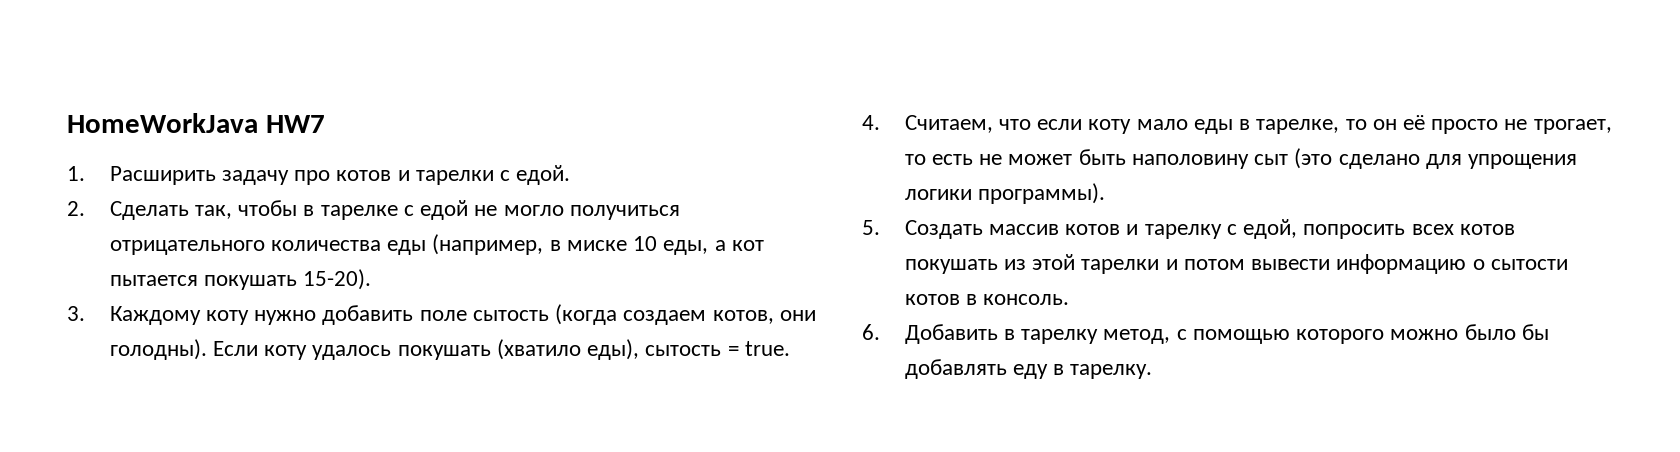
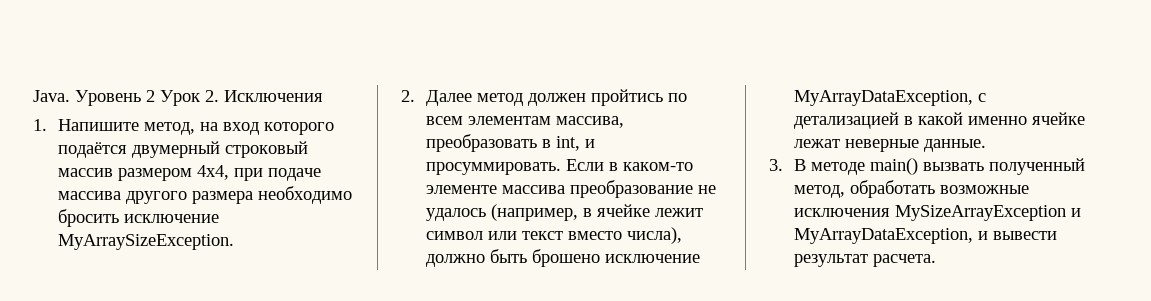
[67,113,325,133] [67,165,571,185] [67,200,680,220] [109,234,764,255] [109,269,372,290] [67,304,816,325] [109,339,790,360] [862,115,1612,134] [904,148,1577,169] [904,183,1106,204] [862,219,1515,239] [904,254,1568,274] [904,294,1070,305] [862,324,1549,344] [904,359,1153,379] HomeWorkJava HW7 // 1. Расширить задачу про котов и тарелки с едой. // 2. Сделать так, чтобы в тарелке с едой не могло получиться отрицательного количества еды (например, в миске 10 еды, а кот пытается покушать 15-20). // 3. Каждому коту нужно добавить поле сытость (когда создаем котов, они голодны). Если коту удалось покушать (хватило еды), сытость = true. // 4. Считаем, что если коту мало еды в тарелке, то он её просто не трогает, то есть не может быть наполовину сыт (это сделано для упрощения логики программы). // 5. Создать массив котов и тарелку с едой, попросить всех котов покушать из этой тарелки и потом вывести информацию о сытости котов в консоль. // 6. Добавить в тарелку метод, с помощью которого можно было бы добавлять еду в тарелку. -> [33,90,323,106] [33,119,334,135] [57,141,308,158] [57,165,321,181] [57,186,352,204] [57,209,219,227] [57,234,234,250] [401,89,687,106] [425,116,624,128] [425,134,595,152] [425,159,693,175] [425,180,716,198] [425,204,703,221] [425,227,682,244] [425,249,700,267] [793,90,986,106] [793,112,1085,129] [793,139,986,152] [769,158,1085,175] [793,180,1029,198] [793,205,1081,221] [793,228,1057,244] [793,254,936,267] Java. Уровень 2 Урок 2. Исключения // 1. Напишите метод, на вход которого подаётся двумерный строковый массив размером 4х4, при подаче массива другого размера необходимо бросить исключение MyArraySizeException. // 2. Далее метод должен пройтись по всем элементам массива, преобразовать в int, и просуммировать. Если в каком-то элементе массива преобразование не удалось (например, в ячейке лежит символ или текст вместо числа), должно быть брошено исключение MyArrayDataException, с детализацией в какой именно ячейке лежат неверные данные. // 3. В методе main() вызвать полученный метод, обработать возможные исключения MySizeArrayException и MyArrayDataException, и вывести результат расчета.

